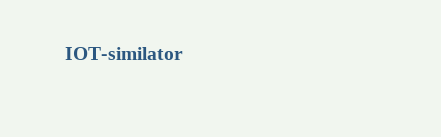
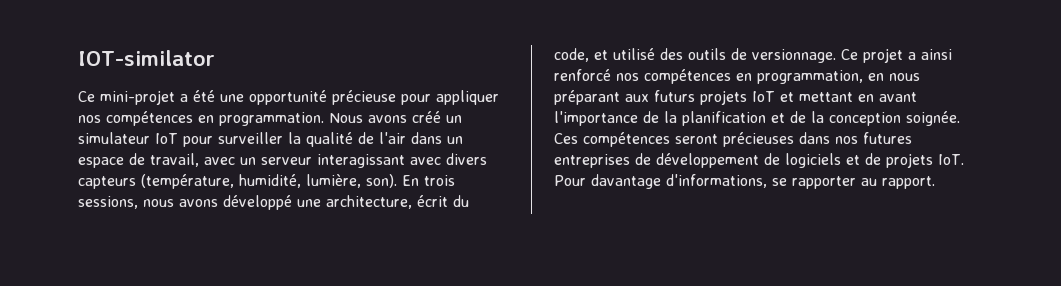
(183, 53) none -> [78,90,499,105] [78,111,462,126] [78,132,463,147] [78,153,487,168] [78,174,455,189] [78,195,469,210] [554,48,952,63] [554,69,920,84] [554,90,917,105] [554,111,960,126] [554,132,912,147] [554,153,964,168] [554,174,935,189] // Ce mini-projet a été une opportunité précieuse pour appliquer nos compétences en programmation. Nous avons créé un simulateur IoT pour surveiller la qualité de l'air dans un espace de travail, avec un serveur interagissant avec divers capteurs (température, humidité, lumière, son). En trois sessions, nous avons développé une architecture, écrit du code, et utilisé des outils de versionnage. Ce projet a ainsi renforcé nos compétences en programmation, en nous préparant aux futurs projets IoT et mettant en avant l'importance de la planification et de la conception soignée. Ces compétences seront précieuses dans nos futures entreprises de développement de logiciels et de projets IoT. Pour davantage d'informations, se rapporter au rapport.

